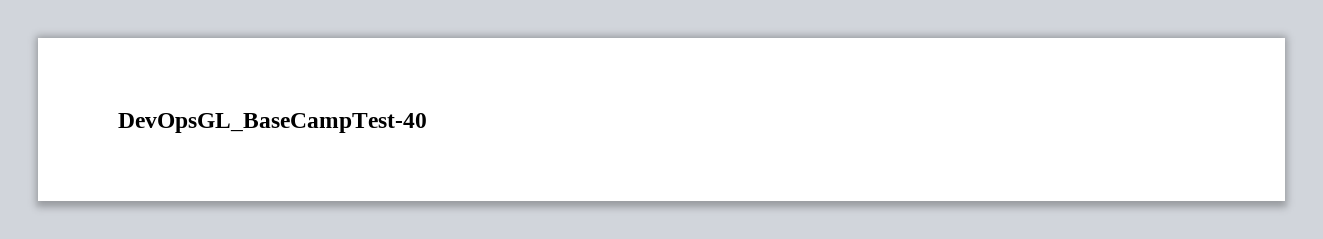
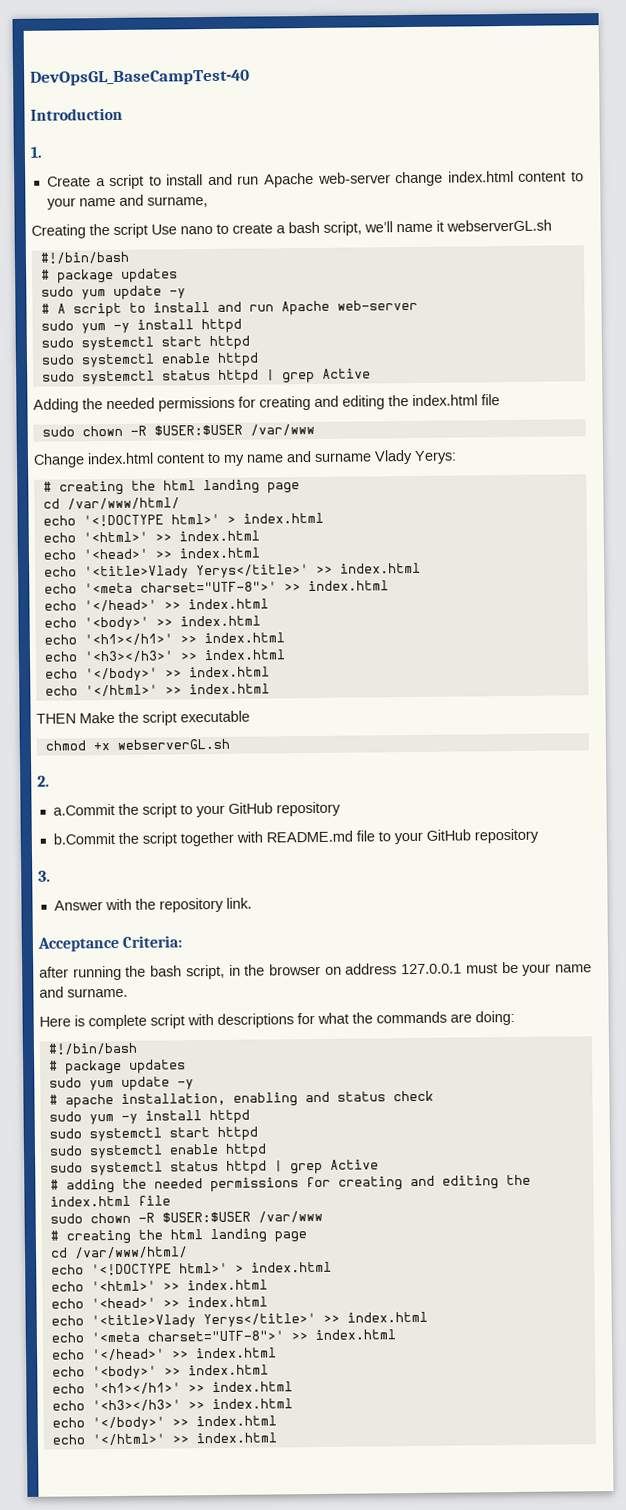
(427, 123) none -> [30,107,123,121] [30,146,42,158] [46,170,584,190] [46,194,208,210] [31,219,552,239] [39,251,130,264] [40,268,178,284] [40,285,186,301] [40,299,418,318] [40,318,242,334] [40,335,250,351] [40,352,259,368] [41,368,371,385] [33,394,500,413] [41,423,315,437] [33,449,457,468] [42,479,300,496] [42,497,180,510] [42,512,324,527] [42,530,260,543] [42,547,260,560] [43,562,421,580] [43,580,389,594] [43,598,269,612] [43,615,261,631] [43,632,285,646] [43,649,286,663] [44,666,270,682] [44,683,270,697] [36,710,250,726] [44,738,230,751] [37,775,50,787] [52,801,341,818] [52,828,539,847] [38,870,51,882] [53,897,252,913] [37,935,183,952] [39,961,592,981] [39,986,128,998] [39,1010,515,1030] [47,1042,138,1055] [48,1059,186,1075] [48,1076,194,1091] [48,1090,434,1109] [48,1109,250,1125] [48,1126,258,1142] [48,1143,267,1159] [49,1159,379,1176] [49,1174,531,1194] [49,1195,171,1207] [49,1210,323,1224] [49,1228,307,1245] [49,1246,188,1259] [50,1261,332,1276] [50,1279,268,1292] [50,1296,268,1309] [50,1311,428,1329] [50,1329,396,1343] [51,1347,277,1361] [51,1364,269,1380] [51,1381,293,1395] [51,1398,293,1412] [51,1415,277,1431] [51,1432,277,1446] // Introduction // 1. // Create a script to install and run Apache web-server change index.html content to your name and surname, // Creating the script Use nano to create a bash script, we’ll name it webserverGL.sh // #!/bin/bash // # package updates // sudo yum update -y // # A script to install and run Apache web-server // sudo yum -y install httpd // sudo systemctl start httpd // sudo systemctl enable httpd // sudo systemctl status httpd | grep Active // Adding the needed permissions for creating and editing the index.html file // sudo chown -R $USER:$USER /var/www // Change index.html content to my name and surname Vlady Yerys: // # creating the html landing page // cd /var/www/html/ // echo '<!DOCTYPE html>' > index.html // echo '<html>' >> index.html // echo '<head>' >> index.html // echo '<title>Vlady Yerys</title>' >> index.html // echo '<meta charset="UTF-8">' >> index.html // echo '</head>' >> index.html // echo '<body>' >> index.html // echo '<h1></h1>' >> index.html // echo '<h3></h3>' >> index.html // echo '</body>' >> index.html // echo '</html>' >> index.html // THEN Make the script executable // chmod +x webserverGL.sh // 2. // a.Commit the script to your GitHub repository // b.Commit the script together with README.md file to your GitHub repository // 3. // Answer with the repository link. // Acceptance Criteria: // after running the bash script, in the browser on address 127.0.0.1 must be your name and surname. // Here is complete script with descriptions for what the commands are doing: // #!/bin/bash // # package updates // sudo yum update -y // # apache installation, enabling and status check // sudo yum -y install httpd // sudo systemctl start httpd // sudo systemctl enable httpd // sudo systemctl status httpd | grep Active // # adding the needed permissions for creating and editing the index.html file // sudo chown -R $USER:$USER /var/www // # creating the html landing page // cd /var/www/html/ // echo '<!DOCTYPE html>' > index.html // echo '<html>' >> index.html // echo '<head>' >> index.html // echo '<title>Vlady Yerys</title>' >> index.html // echo '<meta charset="UTF-8">' >> index.html // echo '</head>' >> index.html // echo '<body>' >> index.html // echo '<h1></h1>' >> index.html // echo '<h3></h3>' >> index.html // echo '</body>' >> index.html // echo '</html>' >> index.html

